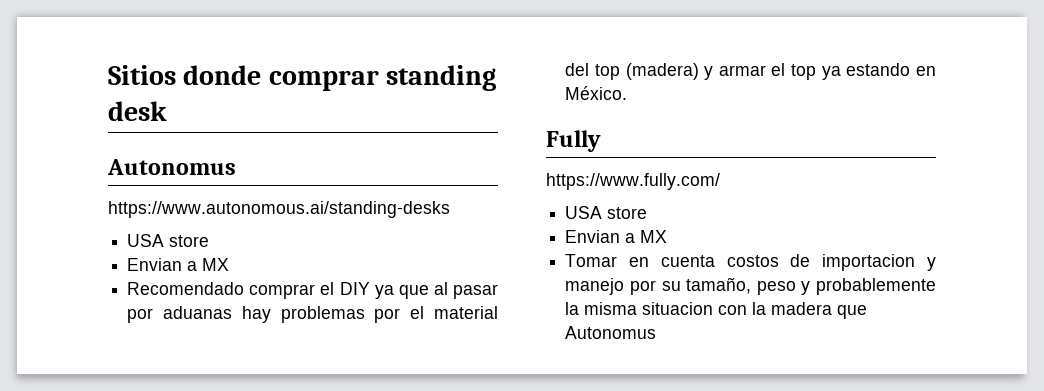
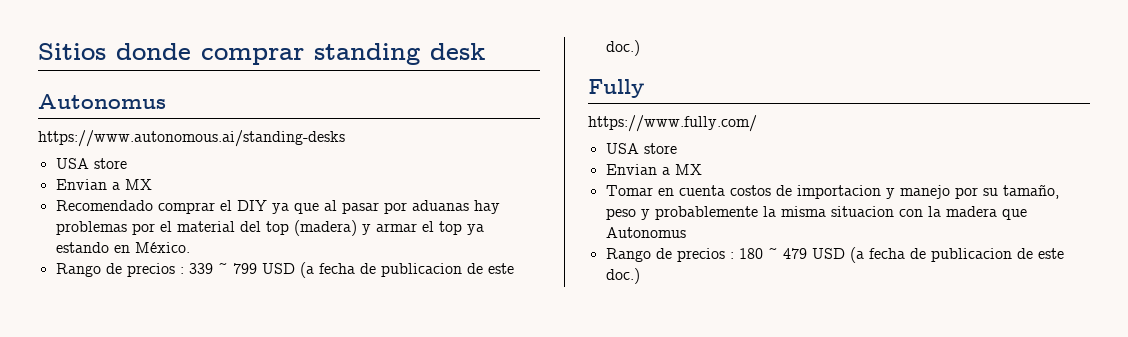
(628, 93) none -> [55,262,514,278] [605,40,640,56] // Rango de precios : 339 ~ 799 USD (a fecha de publicacion de este doc.)
(657, 332) none -> [605,247,1064,263] [605,268,640,284] // Rango de precios : 180 ~ 479 USD (a fecha de publicacion de este doc.)

